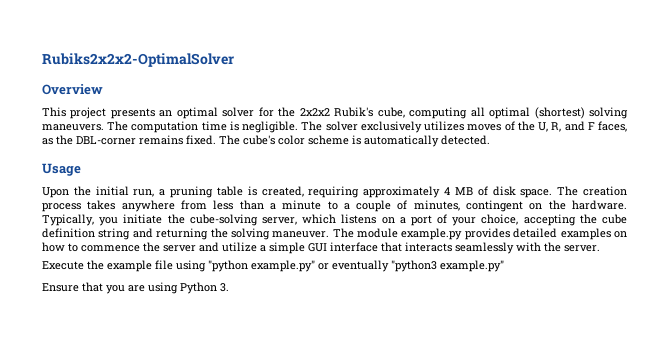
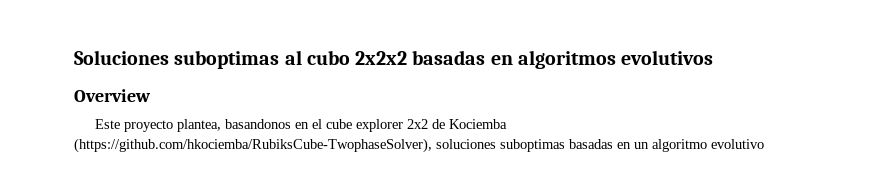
[42,53,234,67] [42,84,103,95] [42,107,628,119] [42,121,628,133] [42,135,490,147] [42,163,81,176] [42,186,627,198] [42,200,627,212] [42,214,627,226] [42,228,627,240] [42,242,600,254] [42,260,504,272] [42,282,229,294] Rubiks2x2x2-OptimalSolver // Overview // This project presents an optimal solver for the 2x2x2 Rubik's cube, computing all optimal (shortest) solving maneuvers. The computation time is negligible. The solver exclusively utilizes moves of the U, R, and F faces, as the DBL-corner remains fixed. The cube's color scheme is automatically detected. // Usage // Upon the initial run, a pruning table is created, requiring approximately 4 MB of disk space. The creation process takes anywhere from less than a minute to a couple of minutes, contingent on the hardware. Typically, you initiate the cube-solving server, which listens on a port of your choice, accepting the cube definition string and returning the solving maneuver. The module example.py provides detailed examples on how to commence the server and utilize a simple GUI interface that interacts seamlessly with the server. // Execute the example file using "python example.py" or eventually "python3 example.py" // Ensure that you are using Python 3. -> [74,50,714,69] [74,89,151,102] [94,119,507,132] [74,138,764,153] Soluciones suboptimas al cubo 2x2x2 basadas en algoritmos evolutivos // Overview // Este proyecto plantea, basandonos en el cube explorer 2x2 de Kociemba (https://github.com/hkociemba/RubiksCube-TwophaseSolver), soluciones suboptimas basadas en un algoritmo evolutivo

